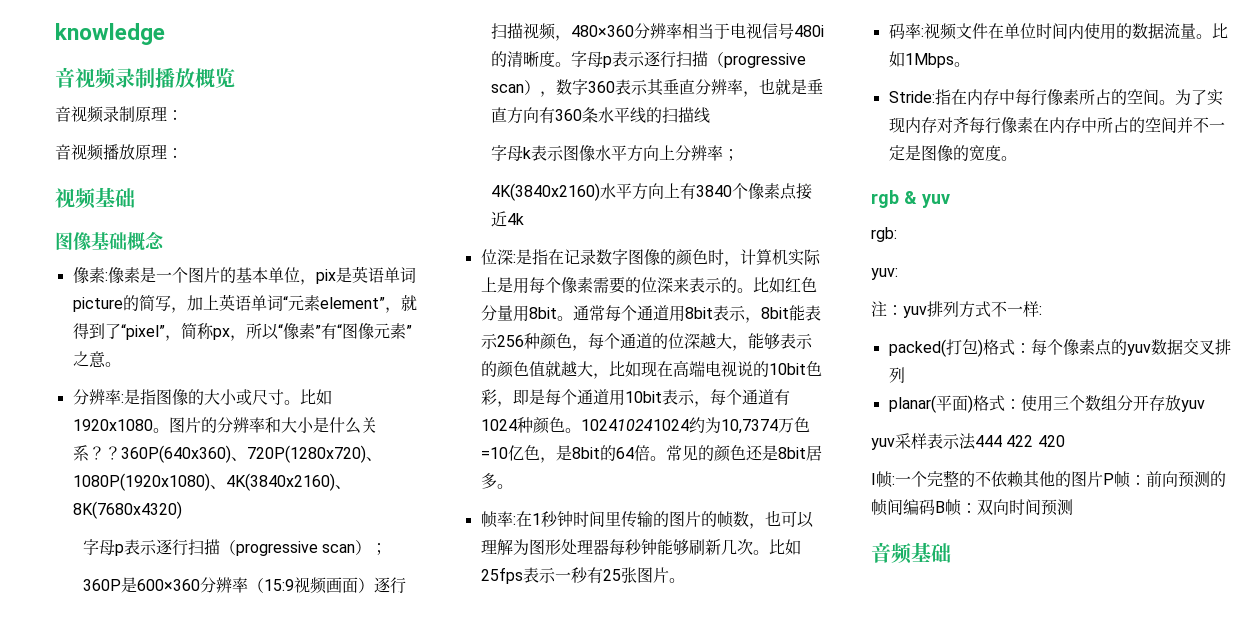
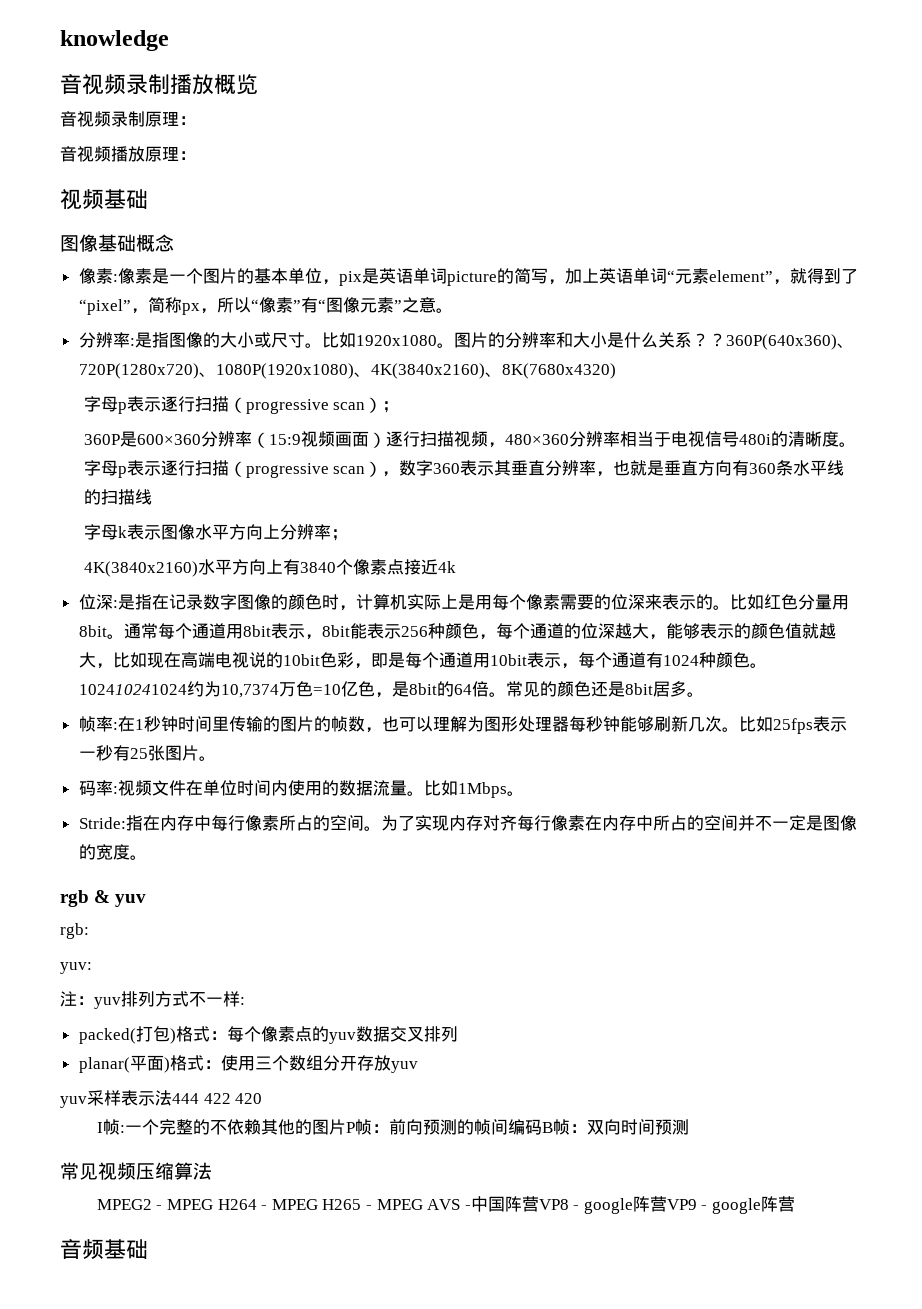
(1073, 507) none -> [60,1162,212,1180] [96,1196,796,1214] // 常见视频压缩算法 // MPEG2 - MPEG H264 - MPEG H265 - MPEG AVS -中国阵营VP8 - google阵营VP9 - google阵营

